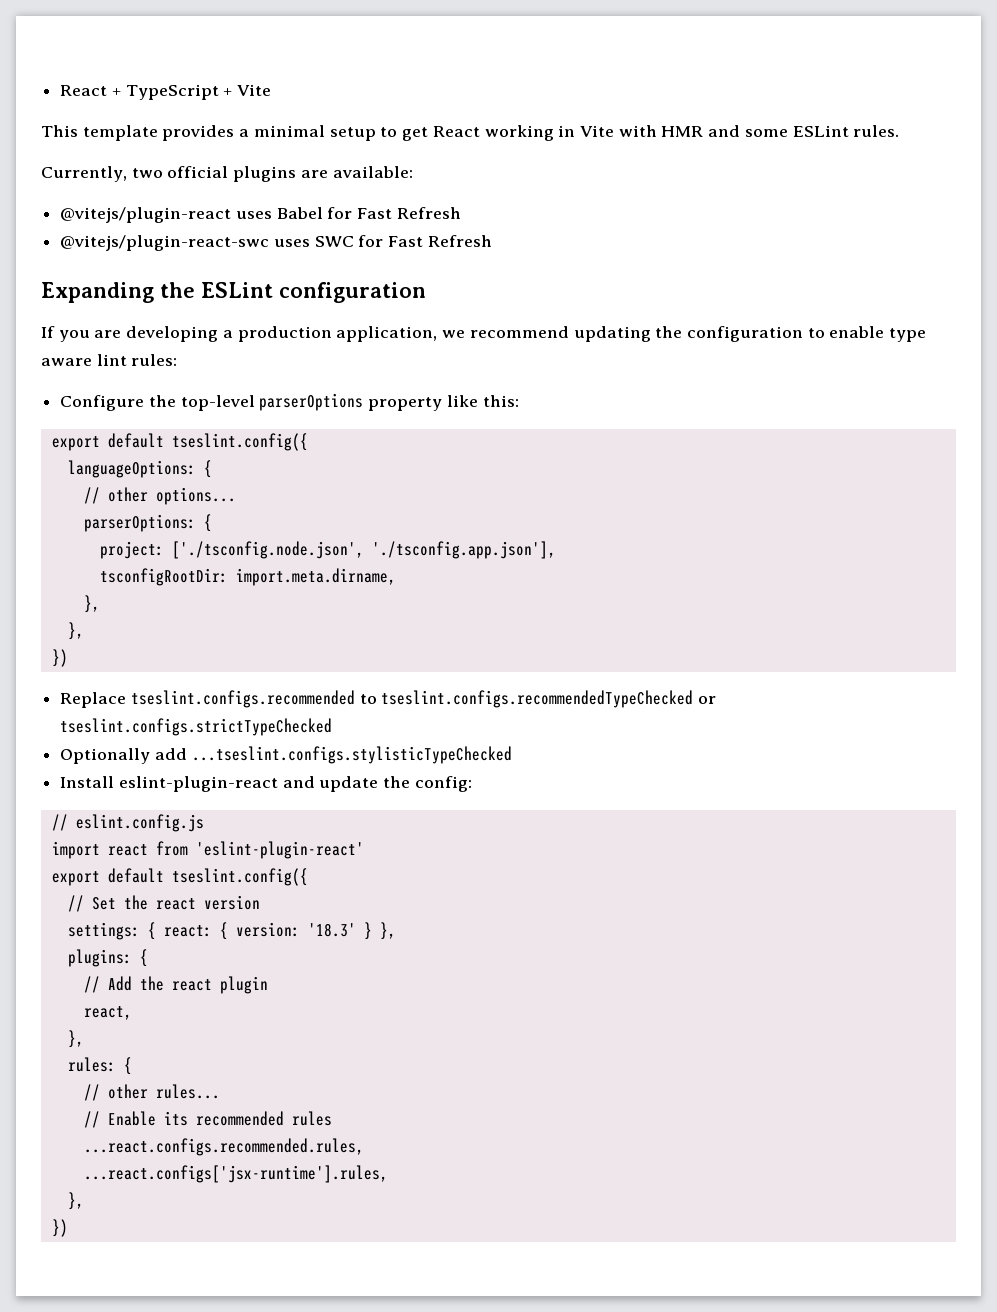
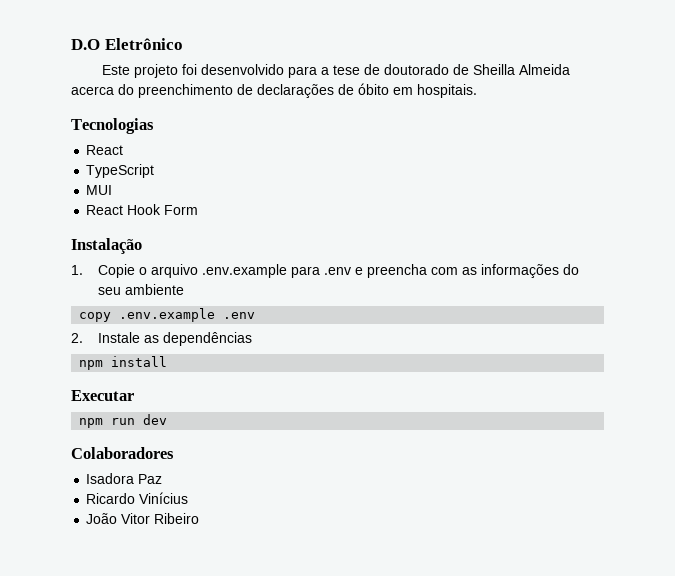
[60,85,121,96] React + -> [71,38,183,50] [102,64,571,78] [71,83,477,98] [71,118,154,134] [86,145,124,155] D.O Eletrônico // Este projeto foi desenvolvido para a tese de doutorado de Sheilla Almeida acerca do preenchimento de declarações de óbito em hospitais. // Tecnologias // React //
[223,84,272,96] [41,125,900,141] [41,166,413,182] [60,207,461,223] [60,235,492,251] [41,282,426,303] [41,326,927,342] [41,354,178,366] [60,393,519,411] [51,433,308,451] [67,460,212,478] [83,487,236,505] [83,514,212,532] [99,541,556,559] [99,568,396,586] [83,595,100,613] [67,622,84,640] [51,649,68,667] [60,690,717,708] [60,718,333,736] [60,746,512,764] [60,776,472,792] [51,814,204,832] [51,841,364,859] [51,868,308,886] [67,895,260,912] [67,922,396,940] [67,949,148,967] [83,976,268,994] [83,1006,132,1020] [67,1030,84,1048] [67,1057,132,1075] [83,1084,220,1101] [83,1111,332,1128] [83,1138,364,1156] [83,1165,388,1183] [67,1192,84,1210] [51,1219,68,1237] + Vite // This template provides a minimal setup to get React working in Vite with HMR and some ESLint rules. // Currently, two official plugins are available: // @vitejs/plugin-react uses Babel for Fast Refresh // @vitejs/plugin-react-swc uses SWC for Fast Refresh // Expanding the ESLint configuration // If you are developing a production application, we recommend updating the configuration to enable type aware lint rules: // Configure the top-level parserOptions property like this: // export default tseslint.config({ // languageOptions: { // // other options... // parserOptions: { // project: ['./tsconfig.node.json', './tsconfig.app.json'], // tsconfigRootDir: import.meta.dirname, // }, // }, // }) // Replace tseslint.configs.recommended to tseslint.configs.recommendedTypeChecked or tseslint.configs.strictTypeChecked // Optionally add ...tseslint.configs.stylisticTypeChecked // Install eslint-plugin-react and update the config: // // eslint.config.js // import react from 'eslint-plugin-react' // export default tseslint.config({ // // Set the react version // settings: { react: { version: '18.3' } }, // plugins: { // // Add the react plugin // react, // }, // rules: { // // other rules... // // Enable its recommended rules // ...react.configs.recommended.rules, // ...react.configs['jsx-runtime'].rules, // }, // }) -> [86,185,113,195] [86,204,199,215] [71,238,142,254] [71,264,580,278] [98,284,185,295] [79,308,256,322] [71,332,253,346] [79,356,168,370] [71,390,134,401] [79,414,168,428] [71,447,174,459] [86,473,163,484] [86,492,189,504] [86,513,200,524] // MUI // React Hook Form // Instalação // 1. Copie o arquivo .env.example para .env e preencha com as informações do seu ambiente // copy .env.example .env // 2. Instale as dependências // npm install // Executar // npm run dev // Colaboradores // Isadora Paz // Ricardo Vinícius // João Vitor Ribeiro

